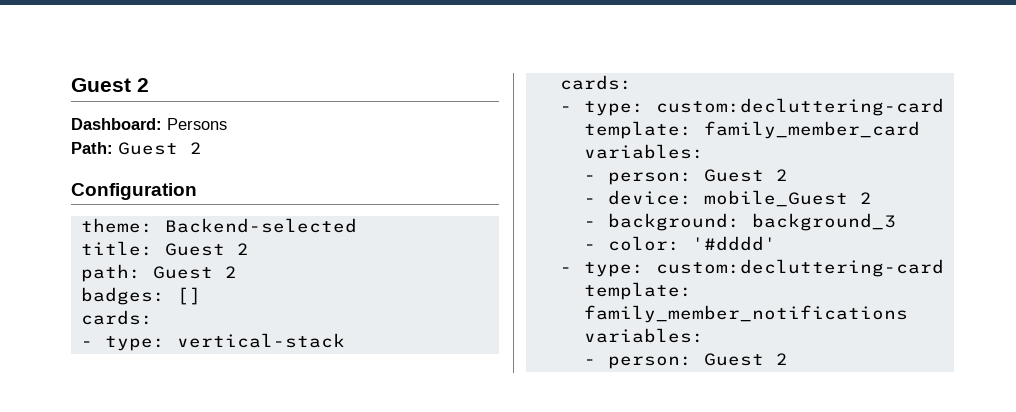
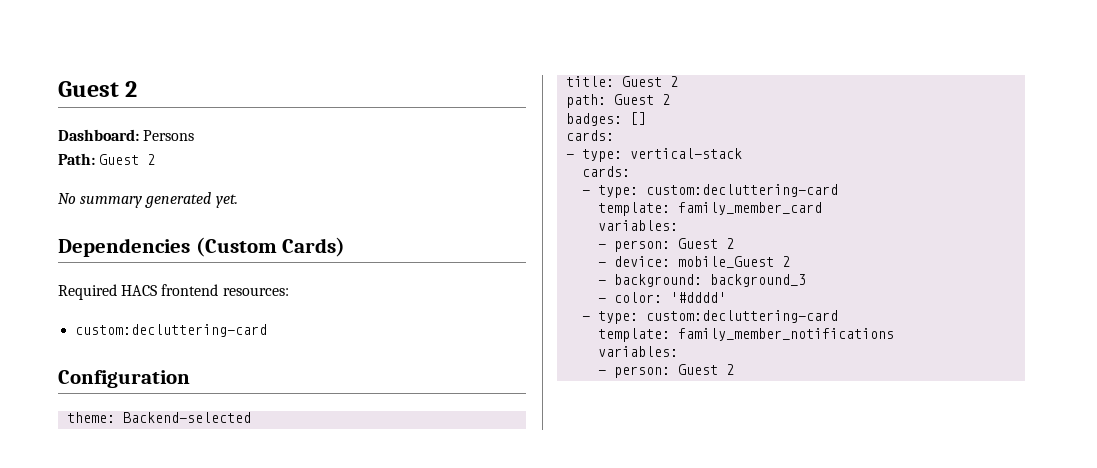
(202, 148) none -> [58,192,238,208] [58,237,346,257] [58,284,289,300] [75,324,268,337] // No summary generated yet. // Dependencies (Custom Cards) // Required HACS frontend resources: // custom:decluttering-card

